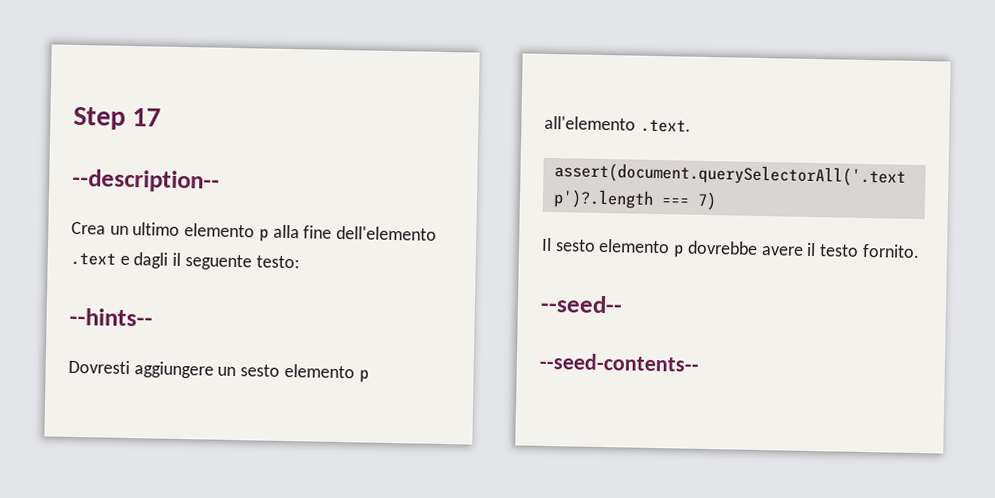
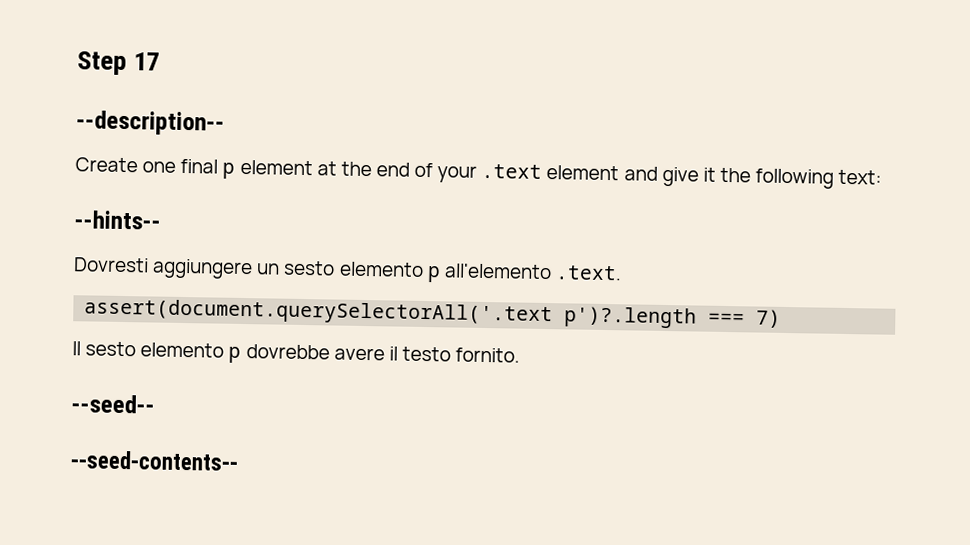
[71,221,438,242] [70,252,300,271] Crea un ultimo elemento p alla fine dell'elemento .text e dagli il seguente testo: -> [75,157,883,189] Create one final p element at the end of your .text element and give it the following text:

